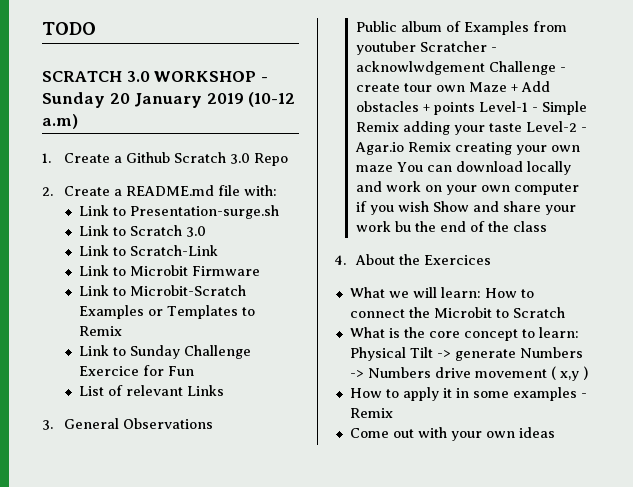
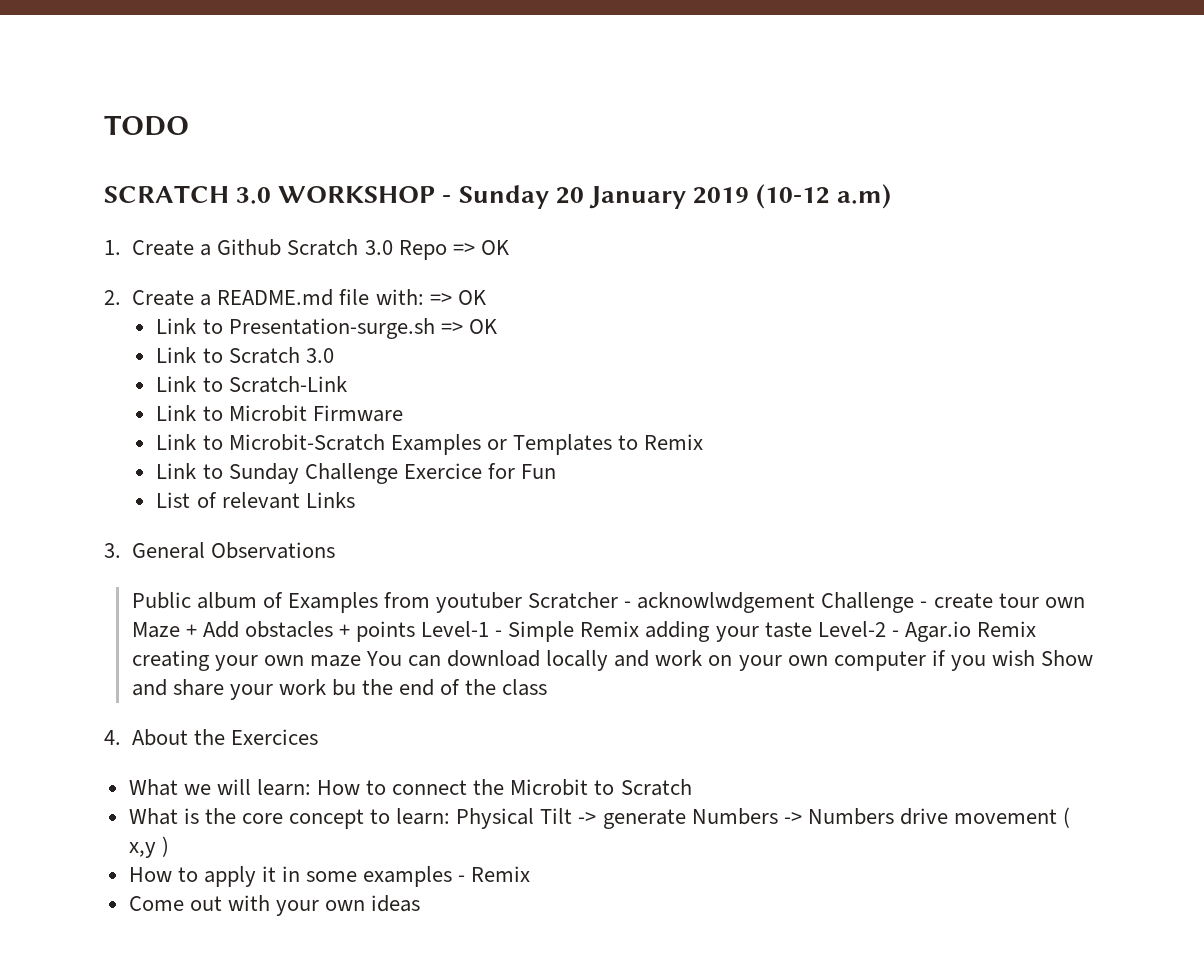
(288, 159) none -> [452,240,509,255] => OK
(277, 190) none -> [429,290,486,305] => OK
(280, 212) none -> [440,319,497,334] => OK

